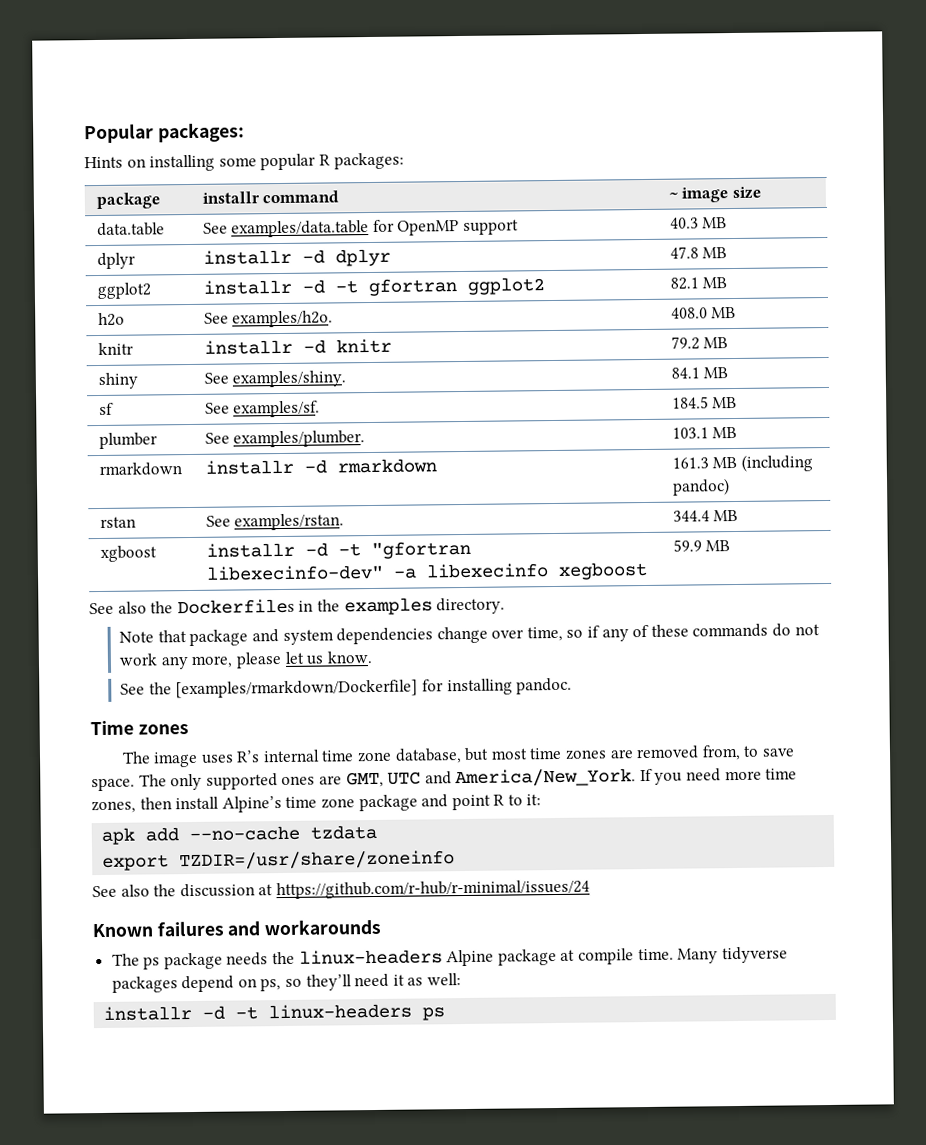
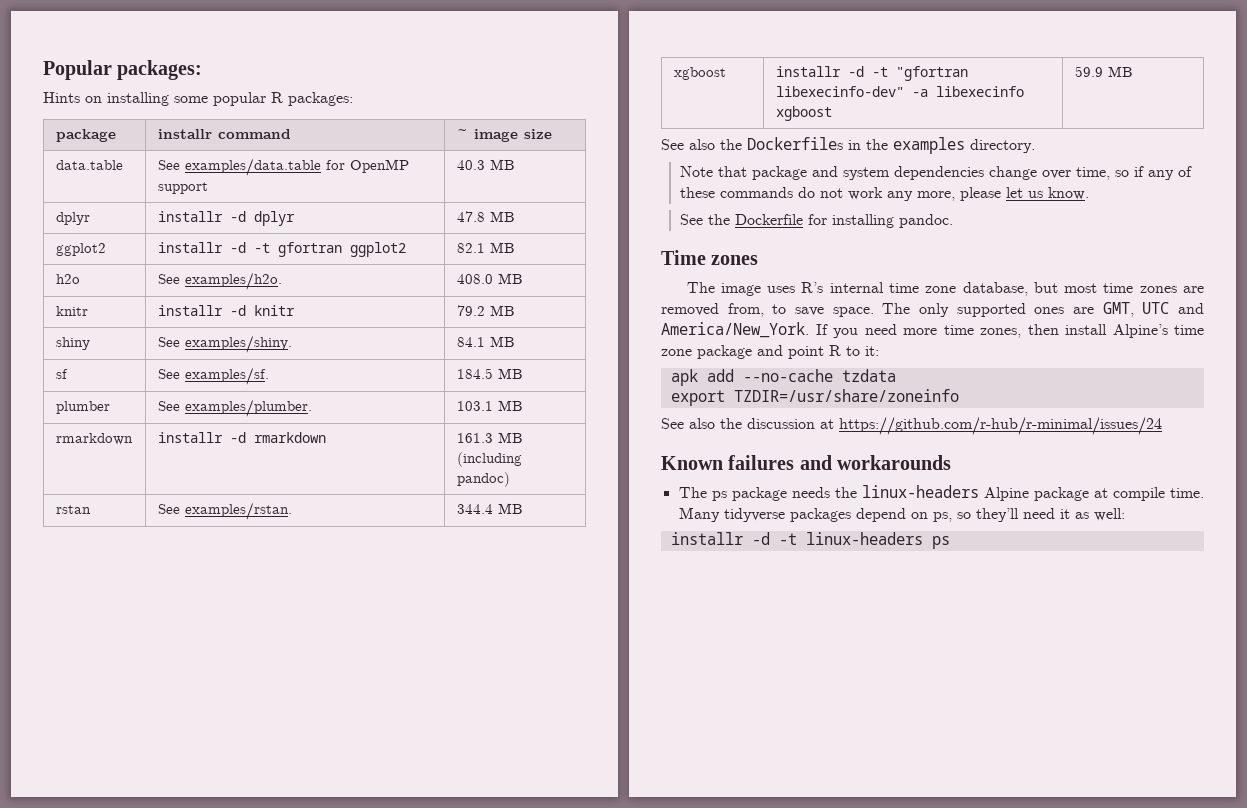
[557,561,648,580] xegboost -> [775,106,832,121] xgboost
[175,679,419,699] [examples/rmarkdown/Dockerfile] -> [735,214,804,225] Dockerfile

